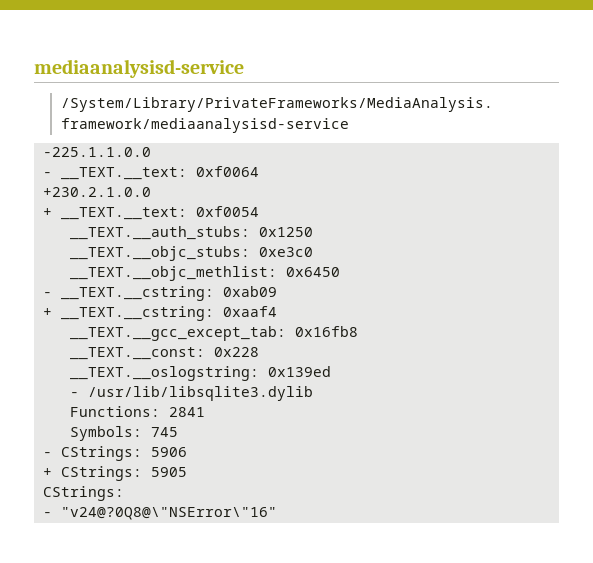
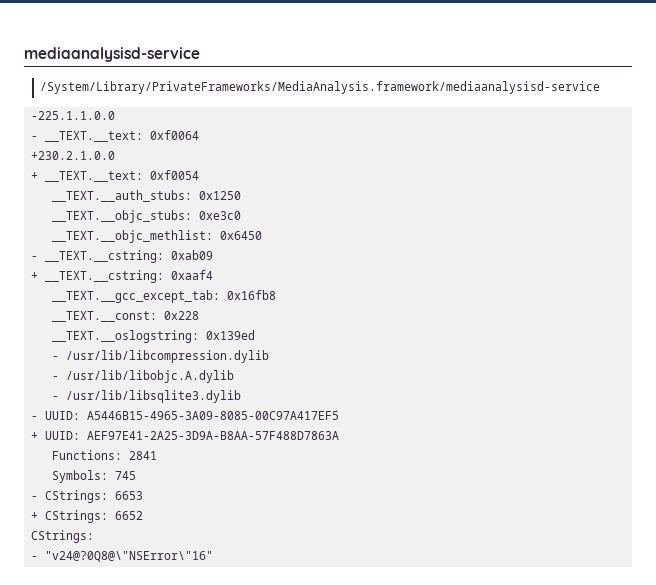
[88,386,314,401] /usr/lib/libsqlite3.dylib -> [65,350,269,363] [51,370,234,383] [51,390,241,403] [30,411,339,420] [30,431,339,440] /usr/lib/libcompression.dylib // - /usr/lib/libobjc.A.dylib // - /usr/lib/libsqlite3.dylib // - UUID: A5446B15-4965-3A09-8085-00C97A417EF5 // + UUID: AEF97E41-2A25-3D9A-B8AA-57F488D7863A
[151,447,188,457] 5906 -> [114,491,143,500] 6653
[151,467,188,477] 5905 -> [114,511,143,520] 6652

